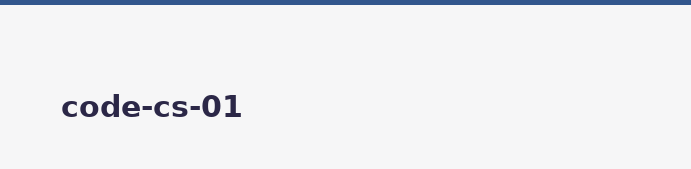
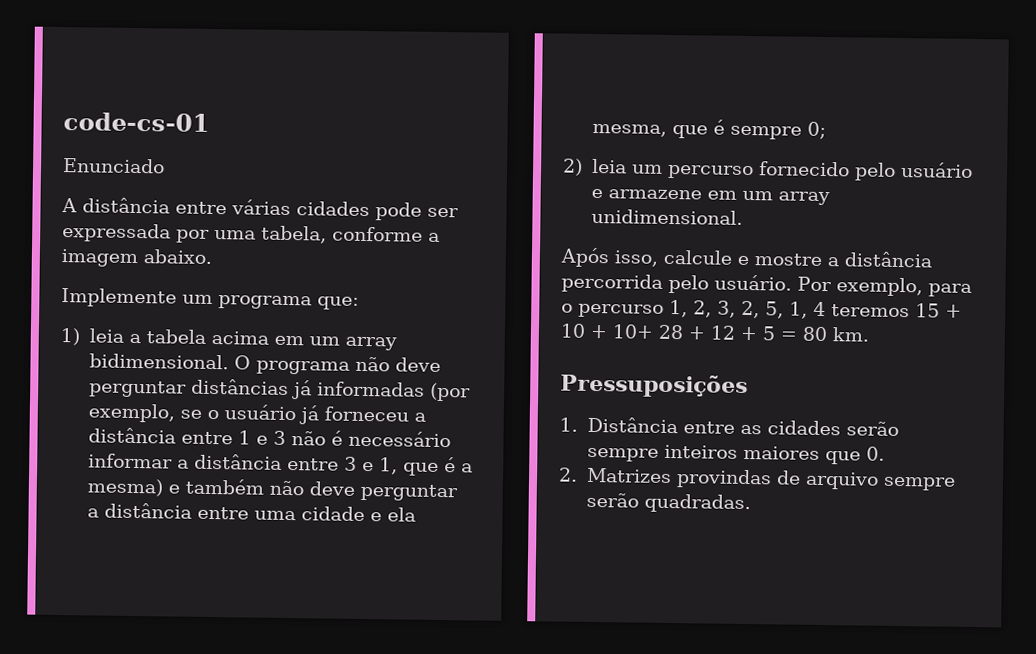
(243, 105) none -> [62,158,165,174] [61,197,459,221] [62,223,440,244] [61,249,212,268] [61,288,359,310] [60,328,397,351] [88,353,441,375] [88,378,471,402] [87,403,426,425] [87,427,451,448] [87,453,473,476] [86,478,458,502] [86,502,416,522] [591,119,826,140] [562,158,973,181] [590,188,830,206] [590,208,743,225] [560,247,933,268] [561,273,972,297] [561,299,962,319] [560,323,870,342] [560,373,748,399] [559,416,899,436] [586,444,885,465] [558,467,956,491] [585,492,751,514] // Enunciado // A distância entre várias cidades pode ser expressada por uma tabela, conforme a imagem abaixo. // Implemente um programa que: // 1) leia a tabela acima em um array bidimensional. O programa não deve perguntar distâncias já informadas (por exemplo, se o usuário já forneceu a distância entre 1 e 3 não é necessário informar a distância entre 3 e 1, que é a mesma) e também não deve perguntar a distância entre uma cidade e ela mesma, que é sempre 0; // 2) leia um percurso fornecido pelo usuário e armazene em um array unidimensional. // Após isso, calcule e mostre a distância percorrida pelo usuário. Por exemplo, para o percurso 1, 2, 3, 2, 5, 1, 4 teremos 15 + 10 + 10+ 28 + 12 + 5 = 80 km. // Pressuposições // 1. Distância entre as cidades serão sempre inteiros maiores que 0. // 2. Matrizes provindas de arquivo sempre serão quadradas.

